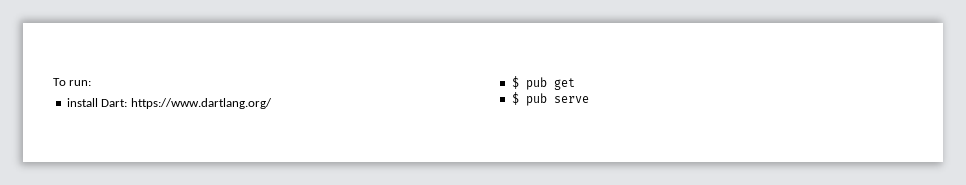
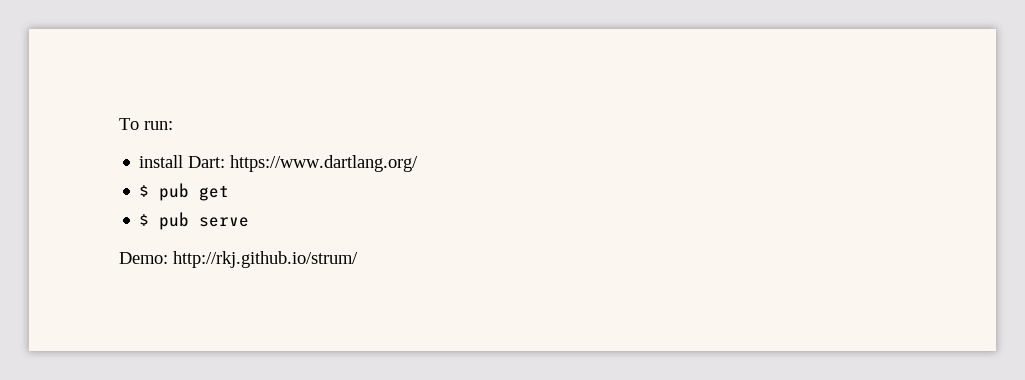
(589, 99) none -> [119,251,358,268] // Demo: http://rkj.github.io/strum/

